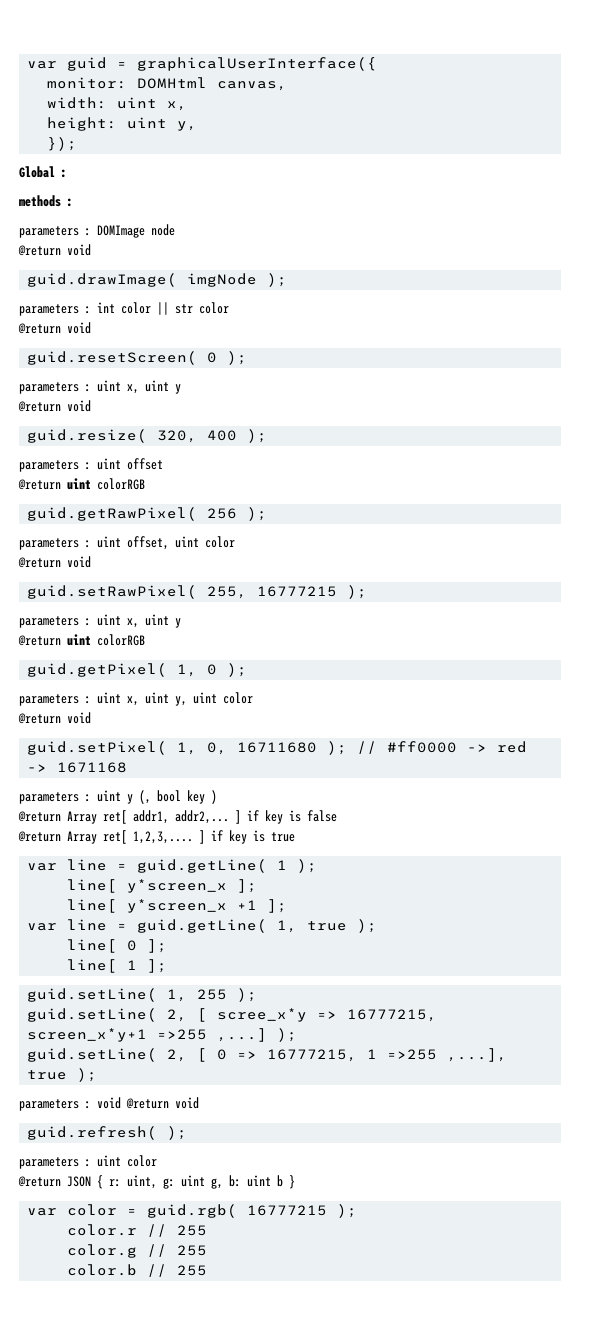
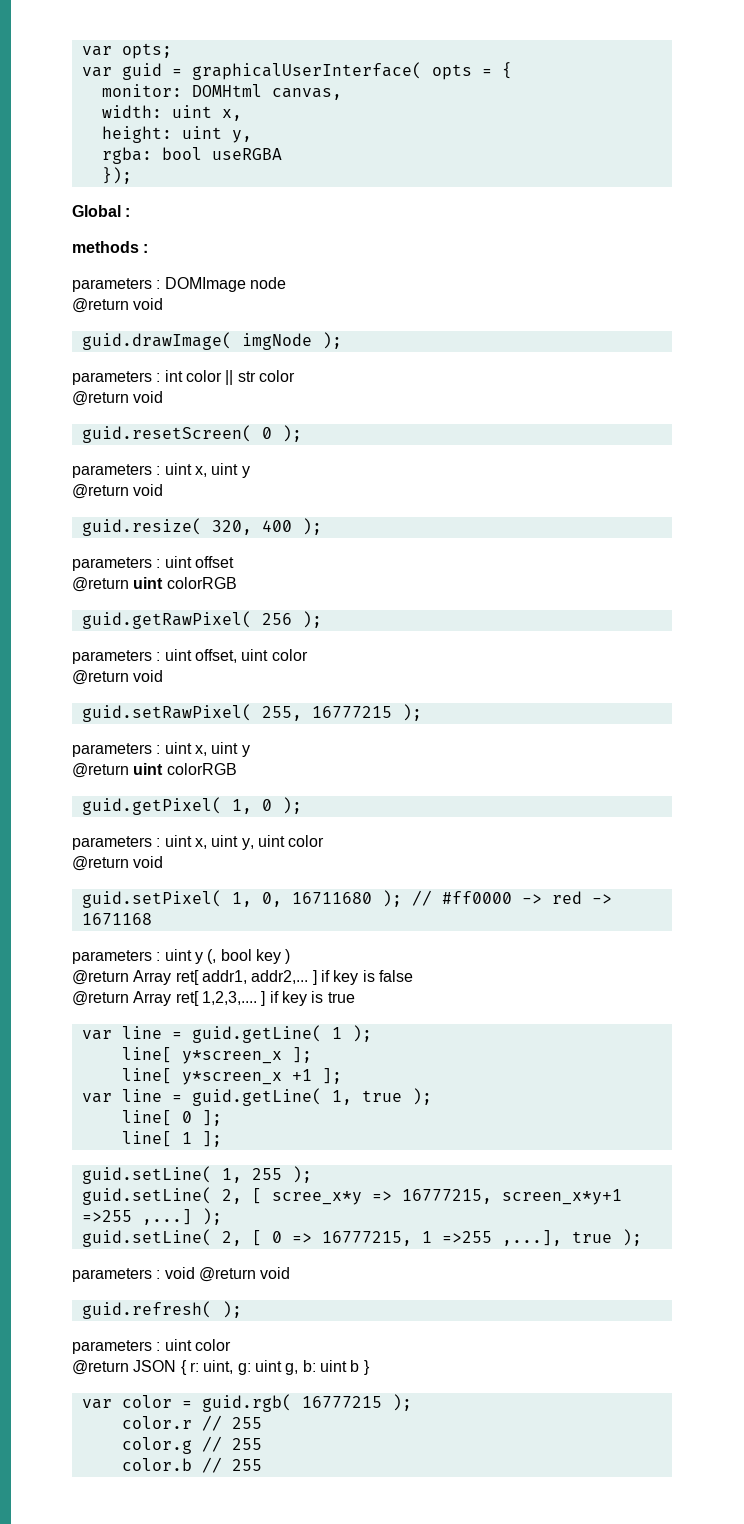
[27,57,378,71] var guid = graphicalUserInterface({ -> [81,43,172,59] [81,62,512,80] var opts; // var guid = graphicalUserInterface( opts = {
(198, 126) none -> [101,147,282,164] // rgba: bool useRGBA

